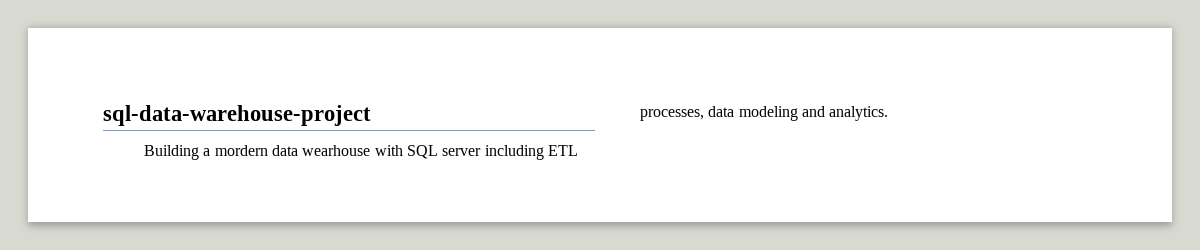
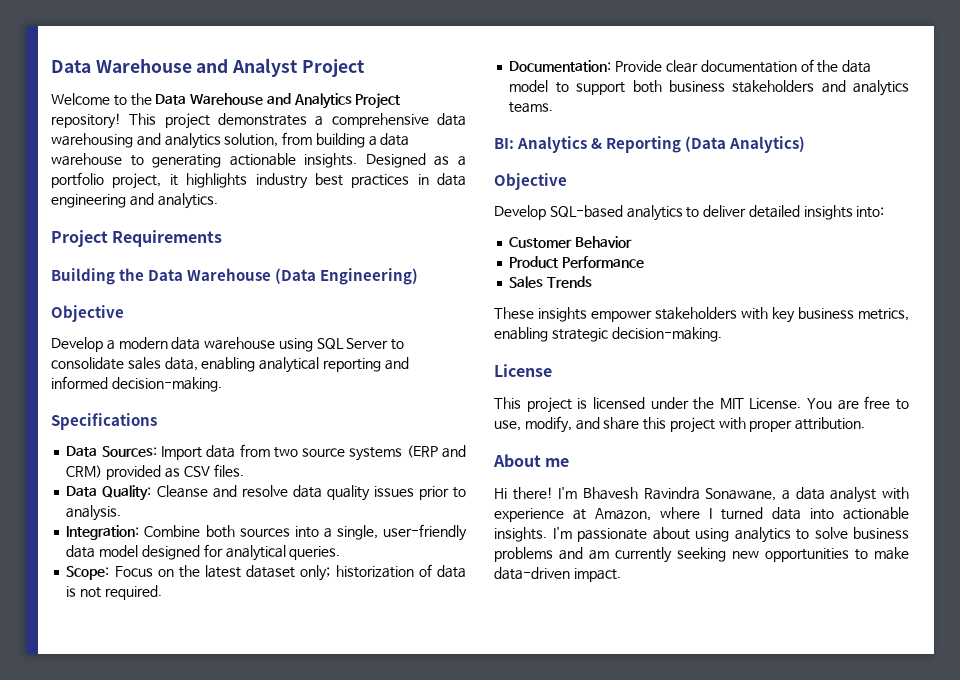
[103,105,371,126] [144,145,578,160] [640,106,889,121] sql-data-warehouse-project // Building a mordern data wearhouse with SQL server including ETL processes, data modeling and analytics. -> [51,58,365,77] [51,93,401,109] [51,113,466,129] [51,132,410,149] [51,153,466,168] [51,172,466,189] [51,193,218,209] [51,230,223,247] [51,268,419,285] [51,305,124,322] [51,337,405,352] [51,357,409,373] [51,376,222,392] [51,413,157,430] [66,444,466,461] [66,464,244,480] [66,485,466,501] [66,505,122,521] [66,524,467,541] [66,544,341,561] [66,564,467,581] [66,585,162,600] [509,59,872,73] [509,80,909,96] [509,102,554,113] [494,136,806,153] [494,173,567,190] [494,205,885,221] [509,236,633,248] [509,256,645,268] [509,276,593,288] [494,307,909,323] [494,327,722,342] [494,364,552,377] [494,396,909,413] [494,416,866,433] [493,454,570,467] [494,487,909,503] [494,507,909,522] [494,527,909,543] [494,547,909,563] [494,567,621,582] Data Warehouse and Analyst Project // Welcome to the Data Warehouse and Analytics Project repository! This project demonstrates a comprehensive data warehousing and analytics solution, from building a data warehouse to generating actionable insights. Designed as a portfolio project, it highlights industry best practices in data engineering and analytics. // Project Requirements // Building the Data Warehouse (Data Engineering) // Objective // Develop a modern data warehouse using SQL Server to consolidate sales data, enabling analytical reporting and informed decision-making. // Specifications // Data Sources: Import data from two source systems (ERP and CRM) provided as CSV files. // Data Quality: Cleanse and resolve data quality issues prior to analysis. // Integration: Combine both sources into a single, user-friendly data model designed for analytical queries. // Scope: Focus on the latest dataset only; historization of data is not required. // Documentation: Provide clear documentation of the data model to support both business stakeholders and analytics teams. // BI: Analytics & Reporting (Data Analytics) // Objective // Develop SQL-based analytics to deliver detailed insights into: // Customer Behavior // Product Performance // Sales Trends // These insights empower stakeholders with key business metrics, enabling strategic decision-making. // License // This project is licensed under the MIT License. You are free to use, modify, and share this project with proper attribution. // About me // Hi there! I'm Bhavesh Ravindra Sonawane, a data analyst with experience at Amazon, where I turned data into actionable insights. I'm passionate about using analytics to solve business problems and am currently seeking new opportunities to make data-driven impact.

